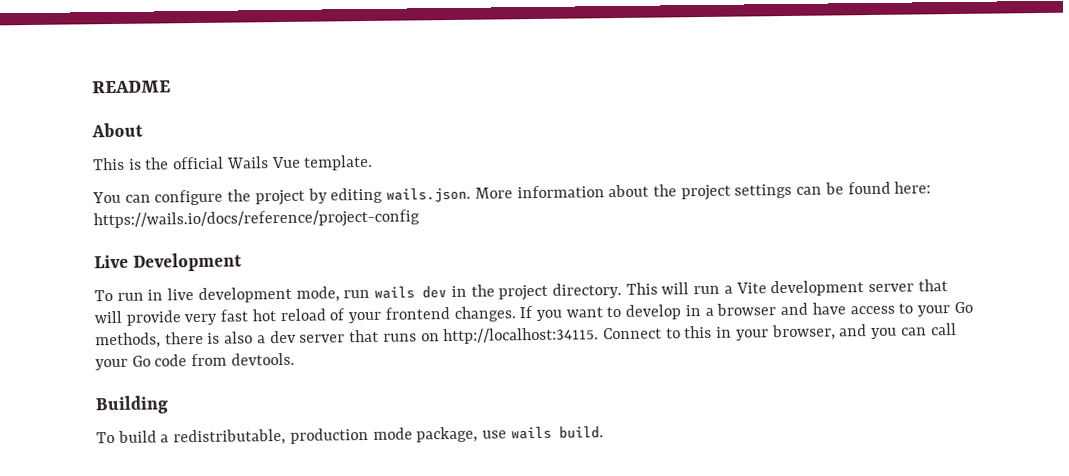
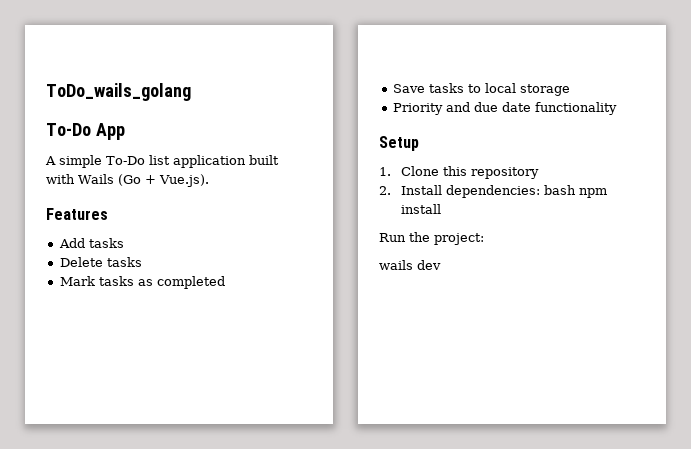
[92,80,171,94] [91,122,143,138] [93,154,374,171] [92,181,932,206] [93,209,420,230] [94,252,243,272] [94,279,948,304] [94,301,973,326] [95,323,957,349] [95,352,295,371] [95,395,169,415] [96,425,604,446] README // About // This is the official Wails Vue template. // You can configure the project by editing wails.json. More information about the project settings can be found here: https://wails.io/docs/reference/project-config // Live Development // To run in live development mode, run wails dev in the project directory. This will run a Vite development server that will provide very fast hot reload of your frontend changes. If you want to develop in a browser and have access to your Go methods, there is also a dev server that runs on http://localhost:34115. Connect to this in your browser, and you can call your Go code from devtools. // Building // To build a redistributable, production mode package, use wails build. -> [46,83,191,101] [46,123,125,140] [45,155,279,168] [46,174,209,187] [46,208,108,220] [58,238,124,248] [59,257,142,267] [59,276,225,289] [392,83,570,96] [392,102,617,115] [379,136,419,151] [379,166,540,179] [379,185,608,198] [401,204,442,214] [379,232,484,245] [379,260,441,270] ToDo_wails_golang // To-Do App // A simple To-Do list application built with Wails (Go + Vue.js). // Features // Add tasks // Delete tasks // Mark tasks as completed // Save tasks to local storage // Priority and due date functionality // Setup // 1. Clone this repository // 2. Install dependencies: bash npm install // Run the project: // wails dev

